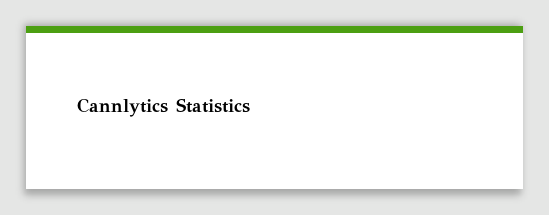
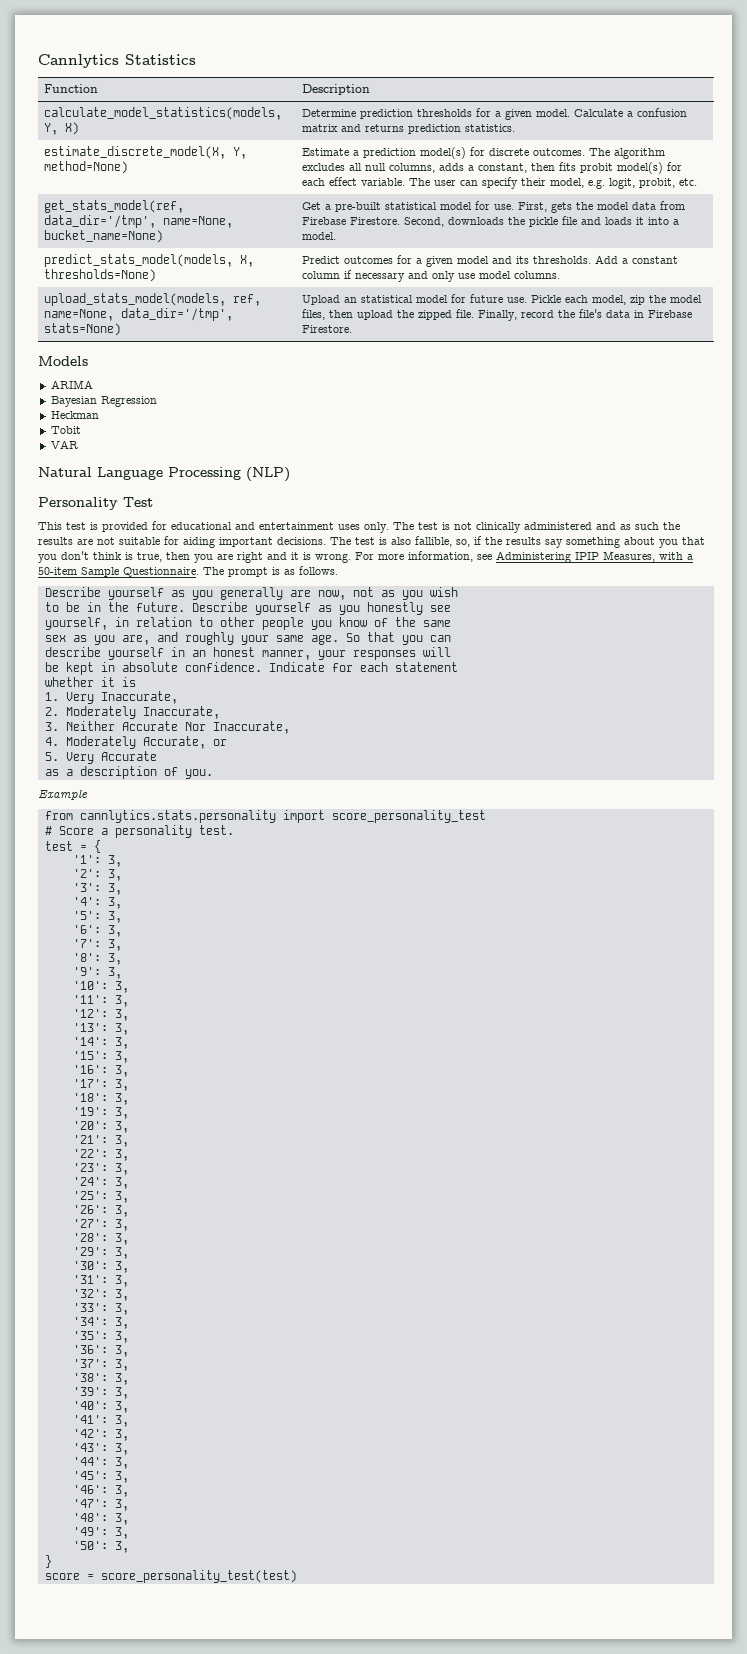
(250, 105) none -> [44,84,99,93] [302,84,371,95] [44,107,283,120] [44,122,80,135] [302,108,688,120] [302,124,516,134] [44,146,248,159] [44,161,129,174] [302,147,666,159] [302,162,683,174] [302,177,698,189] [44,200,185,213] [44,215,234,228] [44,230,164,243] [302,201,686,213] [302,216,680,227] [302,232,337,240] [44,254,255,267] [44,269,157,282] [302,255,679,267] [302,270,561,282] [44,293,262,306] [44,308,234,321] [44,323,122,336] [302,294,703,305] [302,309,693,321] [302,325,353,333] [38,356,88,366] [50,380,93,389] [50,396,157,407] [50,411,99,419] [50,426,81,434] [50,440,78,449] [38,467,290,482] [38,497,153,510] [38,521,680,533] [38,536,705,548] [38,551,693,563] [38,566,338,577] [44,587,458,600] [44,602,451,615] [44,617,451,630] [44,632,451,645] [44,647,451,660] [44,662,458,675] [44,677,136,687] [44,691,178,704] [44,706,220,719] [44,721,290,734] [44,736,227,749] [44,751,157,764] [44,766,213,779] [38,790,88,800] [44,810,486,823] [44,825,234,838] [44,840,101,853] [72,855,122,867] [72,869,122,881] [72,883,122,895] [72,897,122,909] [72,911,122,923] [72,925,122,937] [72,939,122,951] [72,953,122,965] [72,967,122,979] [72,981,129,993] [72,995,129,1007] [72,1009,129,1021] [72,1023,129,1035] [72,1037,129,1049] [72,1051,129,1063] [72,1065,129,1077] [72,1079,129,1091] [72,1093,129,1105] [72,1107,129,1119] [72,1121,129,1133] [72,1135,129,1147] [72,1149,129,1161] [72,1163,129,1175] [72,1177,129,1189] [72,1191,129,1203] [72,1205,129,1217] [72,1219,129,1231] [72,1233,129,1245] [72,1247,129,1259] [72,1261,129,1273] [72,1275,129,1287] [72,1289,129,1301] [72,1303,129,1315] [72,1317,129,1329] [72,1331,129,1343] [72,1345,129,1357] [72,1359,129,1371] [72,1373,129,1385] [72,1387,129,1399] [72,1401,129,1413] [72,1415,129,1427] [72,1429,129,1441] [72,1443,129,1455] [72,1457,129,1469] [72,1471,129,1483] [72,1485,129,1497] [72,1499,129,1511] [72,1513,129,1525] [72,1527,129,1539] [72,1541,129,1553] [44,1555,52,1568] [44,1570,297,1583] // Function | Description // calculate_model_statistics(models, Y, X) | Determine prediction thresholds for a given model. Calculate a confusion matrix and returns prediction statistics. // estimate_discrete_model(X, Y, method=None) | Estimate a prediction model(s) for discrete outcomes. The algorithm excludes all null columns, adds a constant, then fits probit model(s) for each effect variable. The user can specify their model, e.g. logit, probit, etc. // get_stats_model(ref, data_dir='/tmp', name=None, bucket_name=None) | Get a pre-built statistical model for use. First, gets the model data from Firebase Firestore. Second, downloads the pickle file and loads it into a model. // predict_stats_model(models, X, thresholds=None) | Predict outcomes for a given model and its thresholds. Add a constant column if necessary and only use model columns. // upload_stats_model(models, ref, name=None, data_dir='/tmp', stats=None) | Upload an statistical model for future use. Pickle each model, zip the model files, then upload the zipped file. Finally, record the file's data in Firebase Firestore. // Models // ARIMA // Bayesian Regression // Heckman // Tobit // VAR // Natural Language Processing (NLP) // Personality Test // This test is provided for educational and entertainment uses only. The test is not clinically administered and as such the results are not suitable for aiding important decisions. The test is also fallible, so, if the results say something about you that you don't think is true, then you are right and it is wrong. For more information, see Administering IPIP Measures, with a 50-item Sample Questionnaire. The prompt is as follows. // Describe yourself as you generally are now, not as you wish // to be in the future. Describe yourself as you honestly see // yourself, in relation to other people you know of the same // sex as you are, and roughly your same age. So that you can // describe yourself in an honest manner, your responses will // be kept in absolute confidence. Indicate for each statement // whether it is // 1. Very Inaccurate, // 2. Moderately Inaccurate, // 3. Neither Accurate Nor Inaccurate, // 4. Moderately Accurate, or // 5. Very Accurate // as a description of you. // Example // from cannlytics.stats.personality import score_personality_test // # Score a personality test. // test = { // '1': 3, // '2': 3, // '3': 3, // '4': 3, // '5': 3, // '6': 3, // '7': 3, // '8': 3, // '9': 3, // '10': 3, // '11': 3, // '12': 3, // '13': 3, // '14': 3, // '15': 3, // '16': 3, // '17': 3, // '18': 3, // '19': 3, // '20': 3, // '21': 3, // '22': 3, // '23': 3, // '24': 3, // '25': 3, // '26': 3, // '27': 3, // '28': 3, // '29': 3, // '30': 3, // '31': 3, // '32': 3, // '33': 3, // '34': 3, // '35': 3, // '36': 3, // '37': 3, // '38': 3, // '39': 3, // '40': 3, // '41': 3, // '42': 3, // '43': 3, // '44': 3, // '45': 3, // '46': 3, // '47': 3, // '48': 3, // '49': 3, // '50': 3, // } // score = score_personality_test(test)

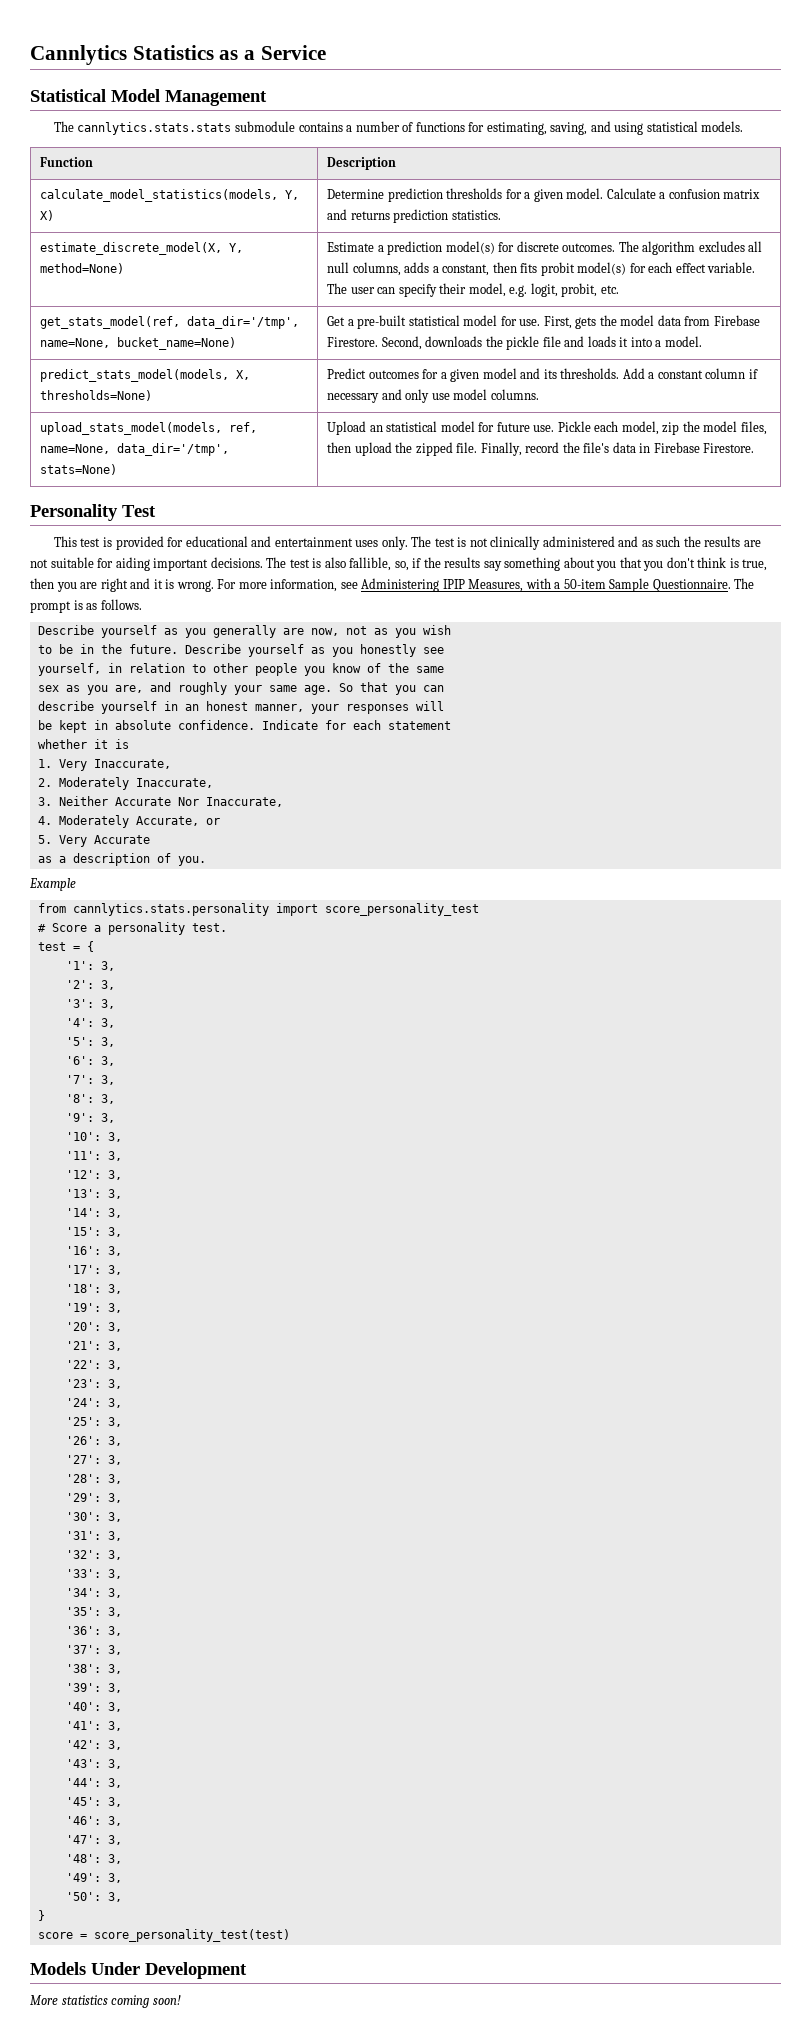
(196, 59) none -> [219,45,326,60] [30,89,267,106] [53,121,744,135] as a Service // Statistical Model Management // The cannlytics.stats.stats submodule contains a number of functions for estimating, saving, and using statistical models.
[38,356,88,366] [50,380,93,389] [50,396,157,407] [50,411,99,419] [50,426,81,434] [50,440,78,449] [38,467,290,482] // Models // ARIMA // Bayesian Regression // Heckman // Tobit // VAR // Natural Language Processing (NLP) -> (755, 448) none
(297, 1576) none -> [30,1962,247,1979] [30,1995,181,2008] // Models Under Development // More statistics coming soon!

